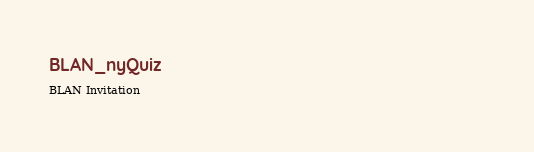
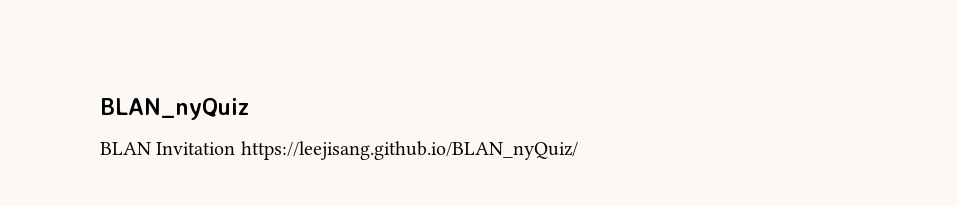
(140, 90) none -> [240,141,578,160] https://leejisang.github.io/BLAN_nyQuiz/

